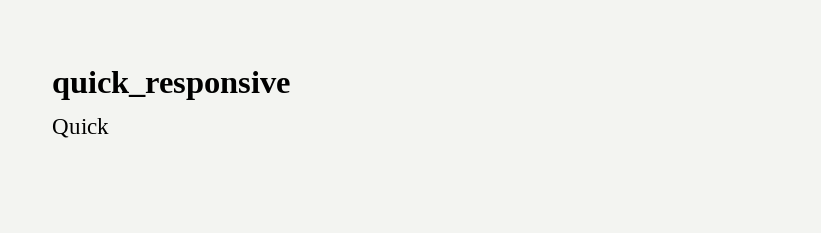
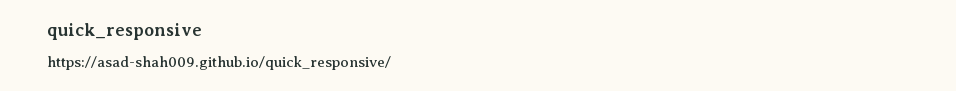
[52,118,109,138] Quick -> [47,56,391,70] https://asad-shah009.github.io/quick_responsive/

